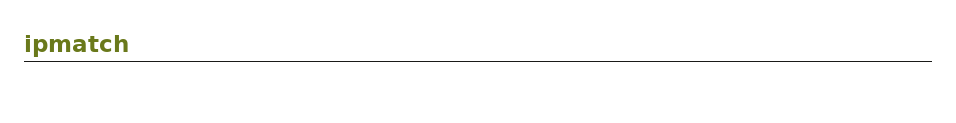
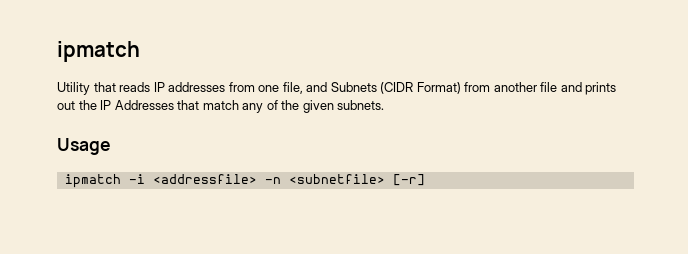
[24,35,129,57] ipmatch -> [57,41,140,62] [57,82,617,95] [57,100,385,113] [57,138,111,155] [64,174,425,188] ipmatch // Utility that reads IP addresses from one file, and Subnets (CIDR Format) from another file and prints out the IP Addresses that match any of the given subnets. // Usage // ipmatch -i <addressfile> -n <subnetfile> [-r]

